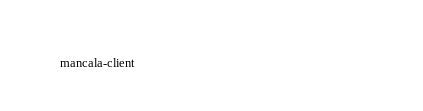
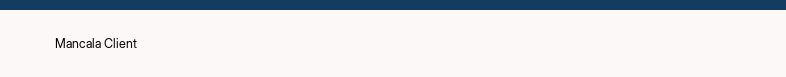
[60,58,135,67] mancala-client -> [55,38,138,48] Mancala Client

